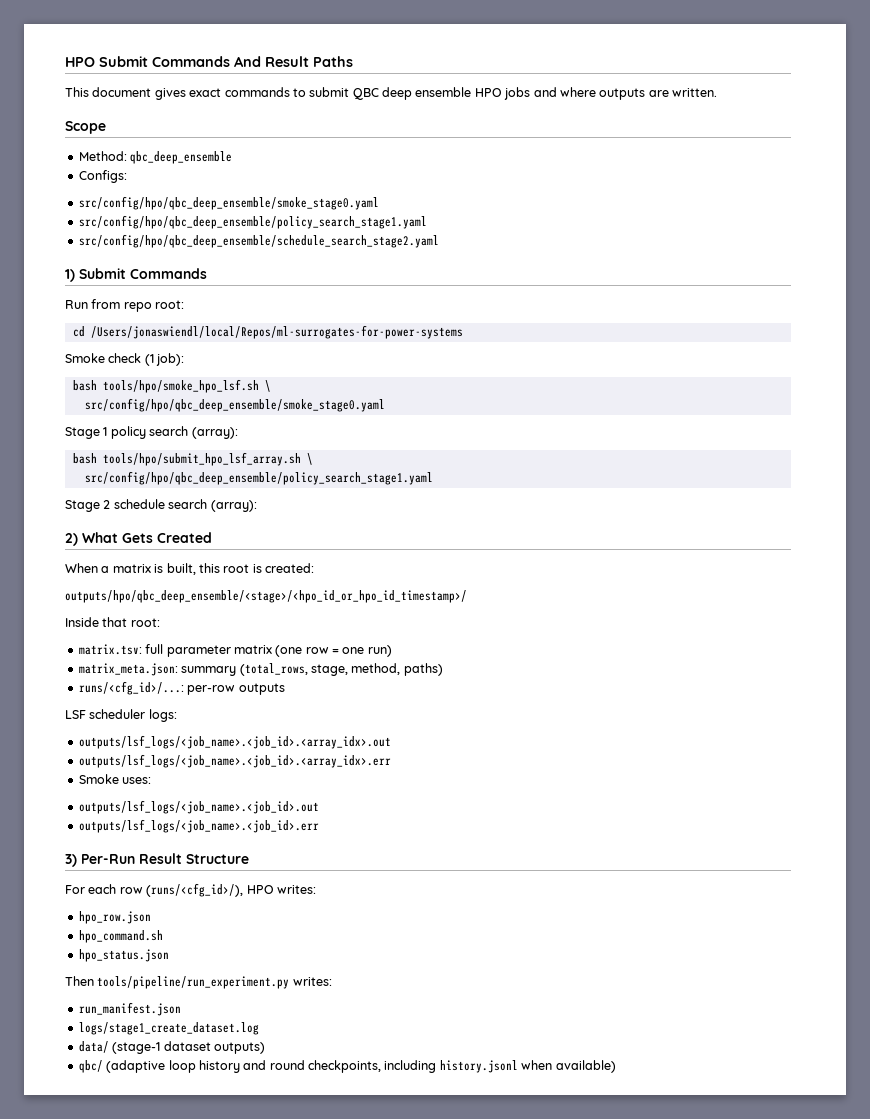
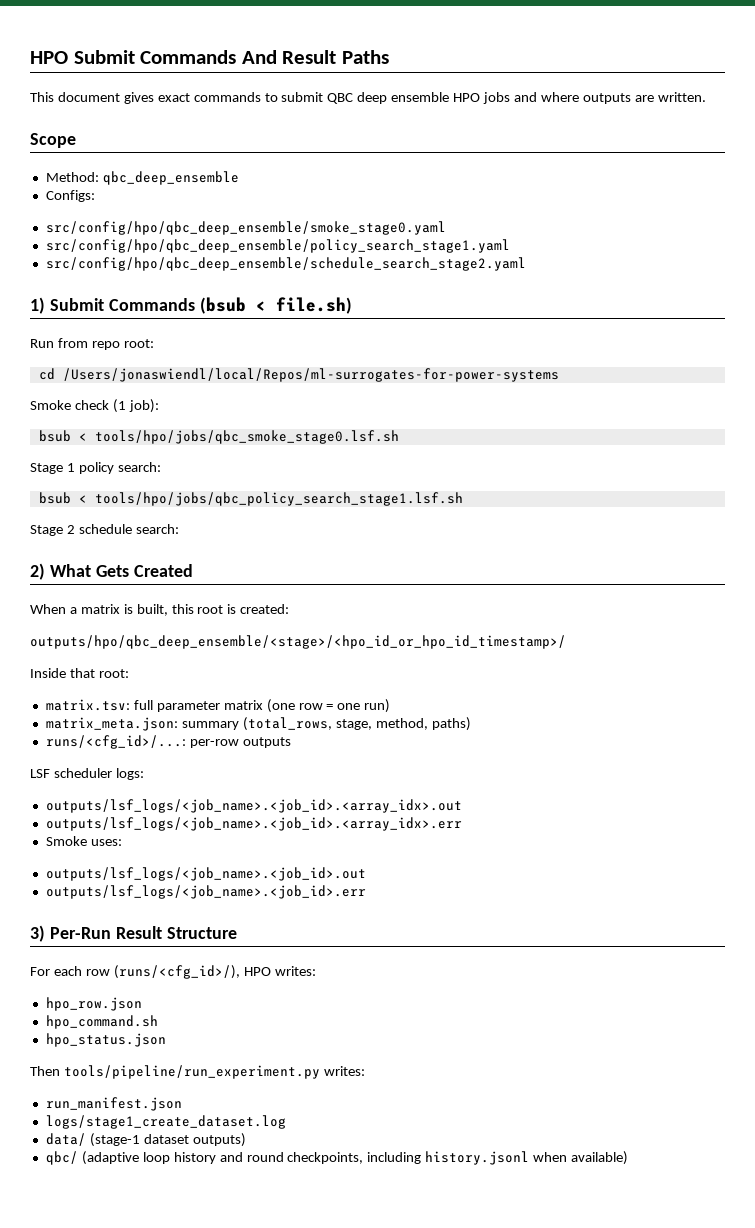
(207, 273) none -> [199,297,352,314] (bsub < file.sh)
[72,379,271,393] [84,398,385,412] bash tools/hpo/smoke_hpo_lsf.sh \ // src/config/hpo/qbc_deep_ensemble/smoke_stage0.yaml -> [38,430,399,444] bsub < tools/hpo/jobs/qbc_smoke_stage0.lsf.sh
[149,426,238,439] [72,452,313,466] [84,471,433,485] search (array): // bash tools/hpo/submit_hpo_lsf_array.sh \ // src/config/hpo/qbc_deep_ensemble/policy_search_stage1.yaml -> [117,462,161,472] [38,492,463,506] search: // bsub < tools/hpo/jobs/qbc_policy_search_stage1.lsf.sh
[168,499,257,512] search (array): -> [135,524,179,534] search:

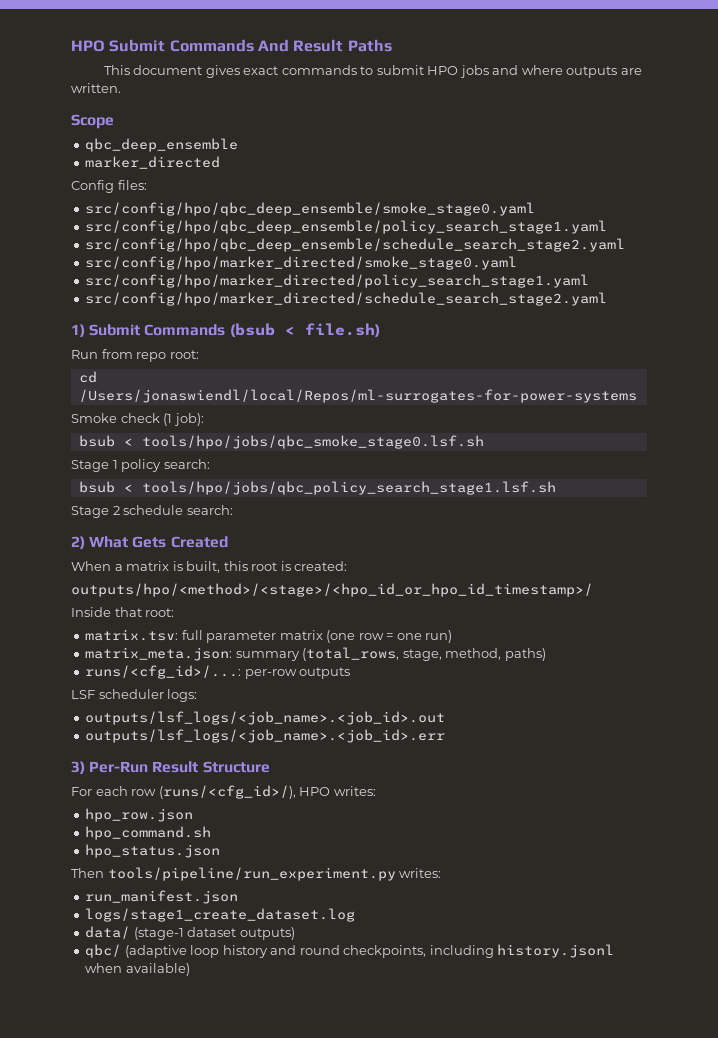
[327,92,450,104] QBC deep ensemble -> (424, 70) none
[45,172,99,182] Method: -> (114, 121) none
[45,190,95,202] Configs: -> [85,156,221,169] [71,180,147,193] marker_directed // Config files:
(526, 264) none -> [85,256,518,270] [85,274,590,288] [85,292,608,306] // src/config/hpo/marker_directed/smoke_stage0.yaml // src/config/hpo/marker_directed/policy_search_stage1.yaml // src/config/hpo/marker_directed/schedule_search_stage2.yaml
[30,635,566,649] outputs/hpo/qbc_deep_ensemble/<stage>/<hpo_id_or_hpo_id_timestamp>/ -> [71,583,593,597] outputs/hpo/<method>/<stage>/<hpo_id_or_hpo_id_timestamp>/
[45,799,462,813] [45,817,462,831] [45,836,122,846] // outputs/lsf_logs/<job_name>.<job_id>.<array_idx>.out // outputs/lsf_logs/<job_name>.<job_id>.<array_idx>.err // Smoke uses: -> (198, 695) none

